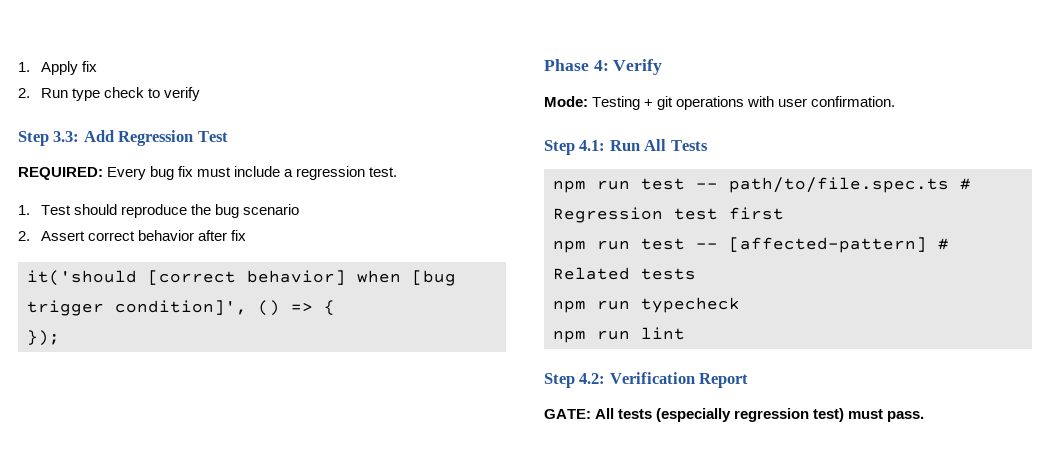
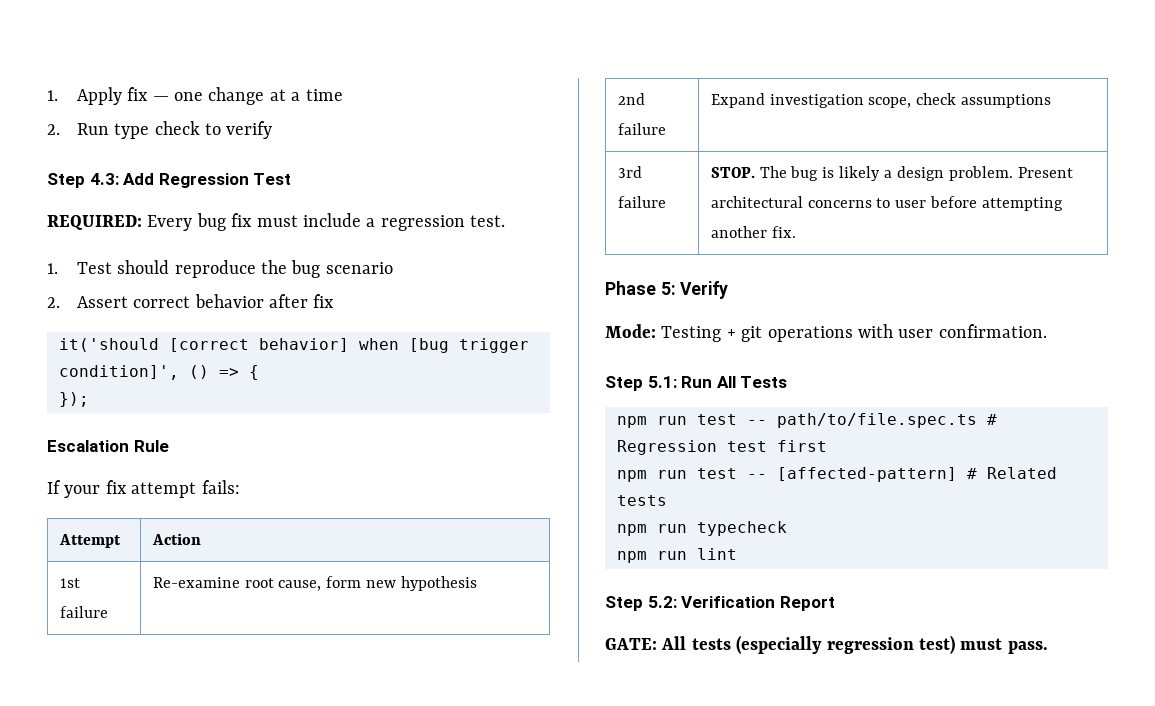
(97, 66) none -> [152,87,343,105] — one change at a time
[53,131,80,142] 3.3: -> [89,173,119,185] 4.3:
(60, 338) none -> [47,440,169,452] [47,480,240,498] [58,534,121,548] [151,533,201,545] [59,578,80,588] [59,606,108,618] [152,576,478,591] [617,93,645,105] [617,123,666,135] [710,93,1052,108] [617,166,642,178] [617,196,666,208] [710,166,1073,181] [710,196,1064,211] [710,226,796,238] // Escalation Rule // If your fix attempt fails: // Attempt | Action // 1st failure | Re-examine root cause, form new hypothesis // 2nd failure | Expand investigation scope, check assumptions // 3rd failure | STOP. The bug is likely a design problem. Present architectural concerns to user before attempting another fix.
[593,60,609,71] 4: -> [660,282,676,295] 5:
[579,140,606,151] 4.1: -> [647,376,677,388] 5.1:
[579,373,606,384] 4.2: -> [647,596,677,608] 5.2:

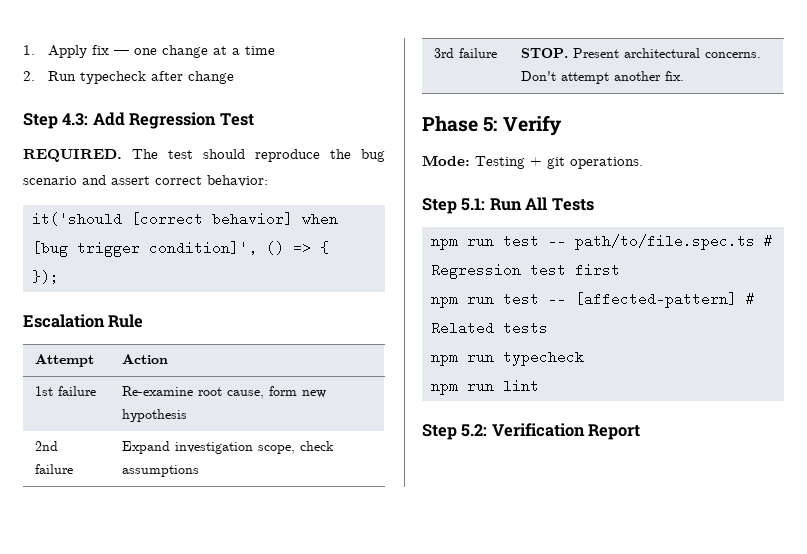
[114,121,273,139] type check to verify -> [80,71,235,84] typecheck after change
[47,213,506,231] [47,262,112,274] REQUIRED: Every bug fix must include a regression test. // 1. Test -> [23,149,193,162] REQUIRED. The test
[47,294,335,308] // 2. Assert correct behavior after fix -> [82,175,268,187] and assert correct behavior:
[47,480,240,498] // If your fix attempt fails: -> (144, 321) none
[759,166,1073,181] [710,196,1064,211] The bug is likely a design problem. Present architectural concerns to user before attempting -> [572,48,761,58] [520,71,609,84] Present architectural concerns. Don't attempt
[767,324,1047,342] operations with user confirmation. -> [570,157,643,169] operations.
[605,635,1048,654] // GATE: All tests (especially regression test) must pass. -> (641, 432) none

